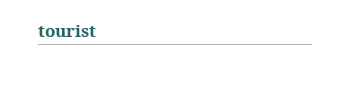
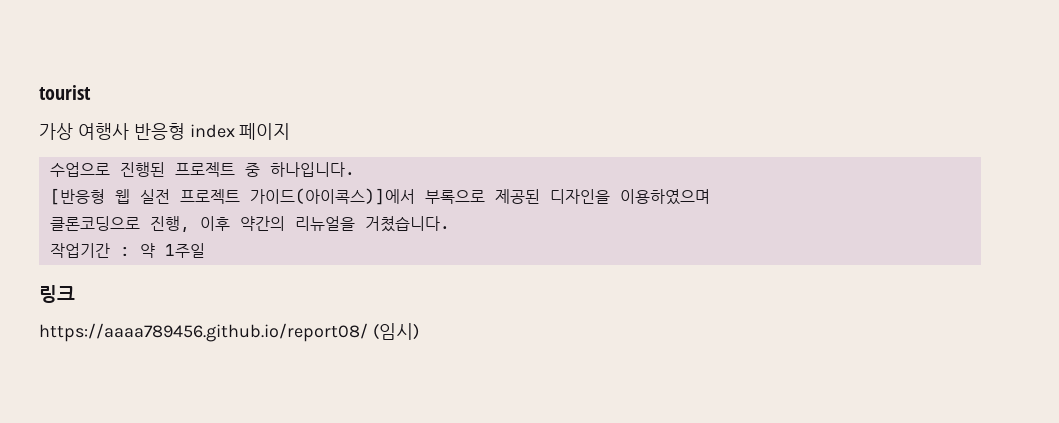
(96, 31) none -> [39,123,291,140] [49,162,355,177] [49,188,710,205] [49,216,450,232] [49,243,205,258] [39,285,75,303] [39,323,419,342] // 가상 여행사 반응형 index 페이지 // 수업으로 진행된 프로젝트 중 하나입니다. // [반응형 웹 실전 프로젝트 가이드(아이콕스)]에서 부록으로 제공된 디자인을 이용하였으며 // 클론코딩으로 진행, 이후 약간의 리뉴얼을 거쳤습니다. // 작업기간 : 약 1주일 // 링크 // https://aaaa789456.github.io/report08/ (임시)

